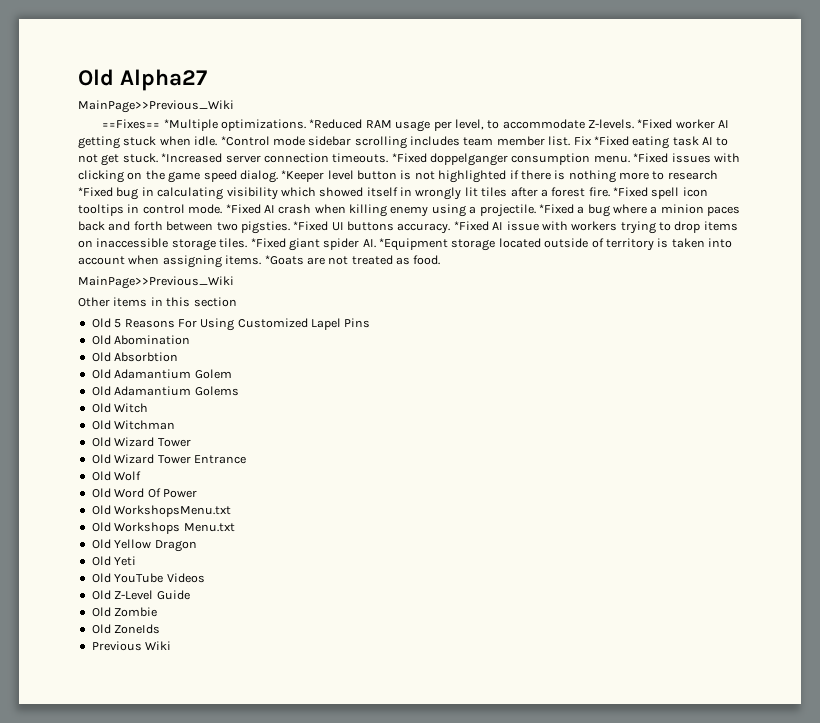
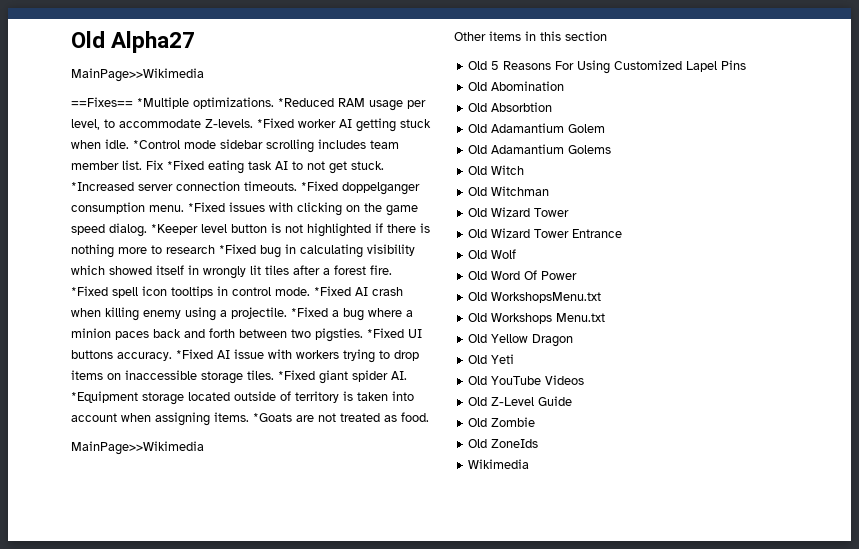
[78,100,234,113] MainPage>>Previous_Wiki -> [71,68,204,82] MainPage>>Wikimedia
[78,276,234,289] MainPage>>Previous_Wiki -> [71,441,204,455] MainPage>>Wikimedia
[91,641,172,651] Previous Wiki -> [468,459,530,469] Wikimedia

